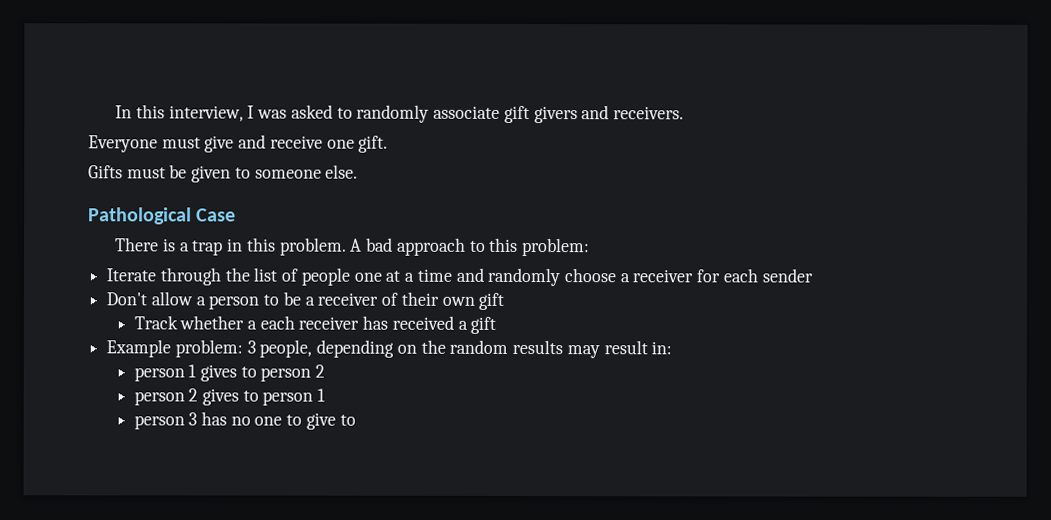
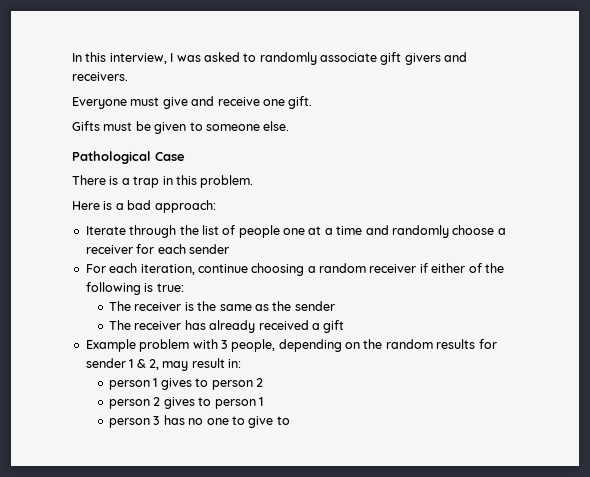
[350,237,591,257] A bad approach to this problem: -> [72,200,216,213] // Here is a bad approach:
[106,291,505,310] [133,315,295,330] Don't allow a person to be a receiver of their own gift // Track whether a each -> [85,263,504,276] [85,282,184,295] [109,301,335,311] [109,320,132,330] For each iteration, continue choosing a random receiver if either of the following is true: // The receiver is the same as the sender // The
(389, 322) none -> [209,320,256,333] already
[174,339,243,358] problem: -> [139,339,218,352] problem with
(564, 347) none -> [478,339,497,349] [85,358,159,370] for sender 1 & 2,

